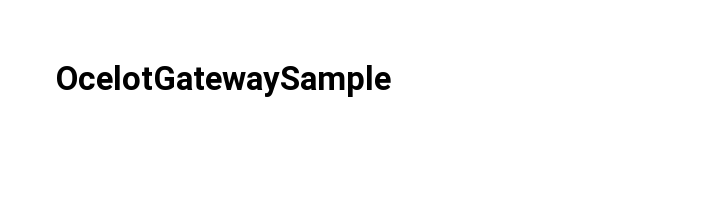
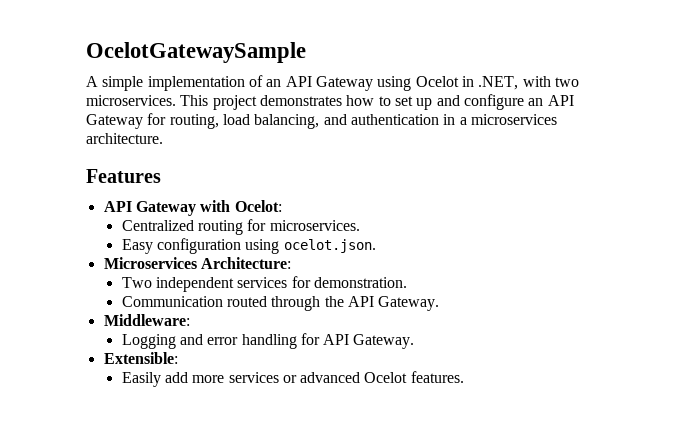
(391, 81) none -> [86,75,579,91] [86,94,574,110] [86,113,557,129] [86,133,163,144] [86,169,161,183] [103,200,282,216] [121,219,360,235] [121,238,376,254] [103,257,291,269] [121,276,407,292] [121,296,440,311] [103,314,190,326] [121,333,415,349] [103,352,178,364] [121,371,464,387] // A simple implementation of an API Gateway using Ocelot in .NET, with two microservices. This project demonstrates how to set up and configure an API Gateway for routing, load balancing, and authentication in a microservices architecture. // Features // API Gateway with Ocelot: // Centralized routing for microservices. // Easy configuration using ocelot.json. // Microservices Architecture: // Two independent services for demonstration. // Communication routed through the API Gateway. // Middleware: // Logging and error handling for API Gateway. // Extensible: // Easily add more services or advanced Ocelot features.

